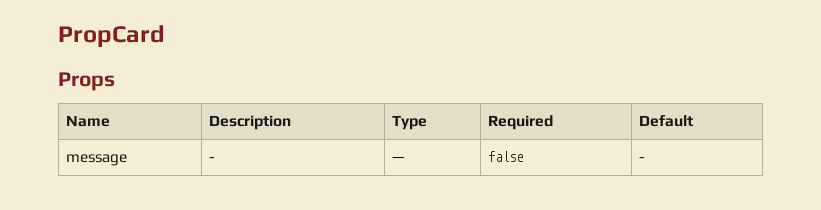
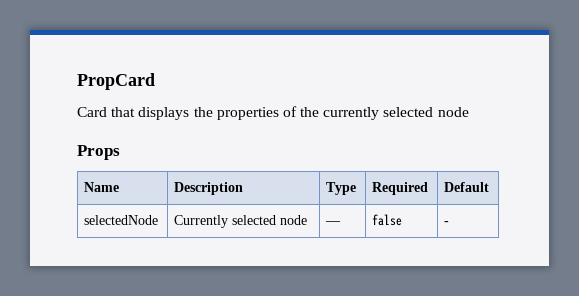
(165, 36) none -> [77,106,469,120] // Card that displays the properties of the currently selected node
[66,154,128,166] [209,157,216,162] message | - -> [83,215,158,225] [173,215,307,228] selectedNode | Currently selected node

